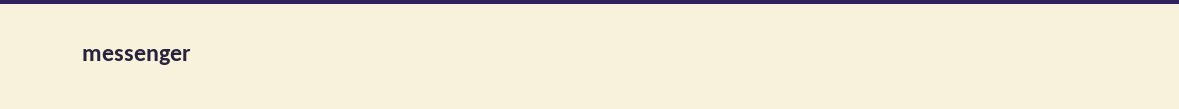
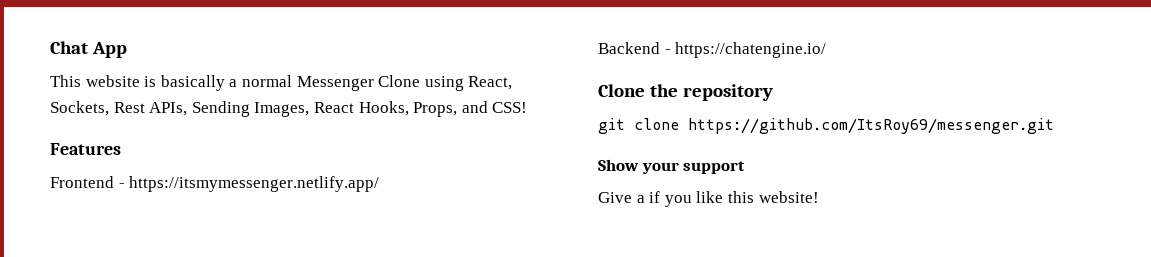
[82,49,191,65] messenger -> [50,41,128,58] [50,75,513,91] [50,101,528,117] [50,143,121,155] [50,176,380,192] [598,42,827,58] [598,84,774,101] [598,118,1054,134] [598,159,746,174] [598,191,819,207] Chat App // This website is basically a normal Messenger Clone using React, Sockets, Rest APIs, Sending Images, React Hooks, Props, and CSS! // Features // Frontend - https://itsmymessenger.netlify.app/ // Backend - https://chatengine.io/ // Clone the repository // git clone https://github.com/ItsRoy69/messenger.git // Show your support // Give a if you like this website!

